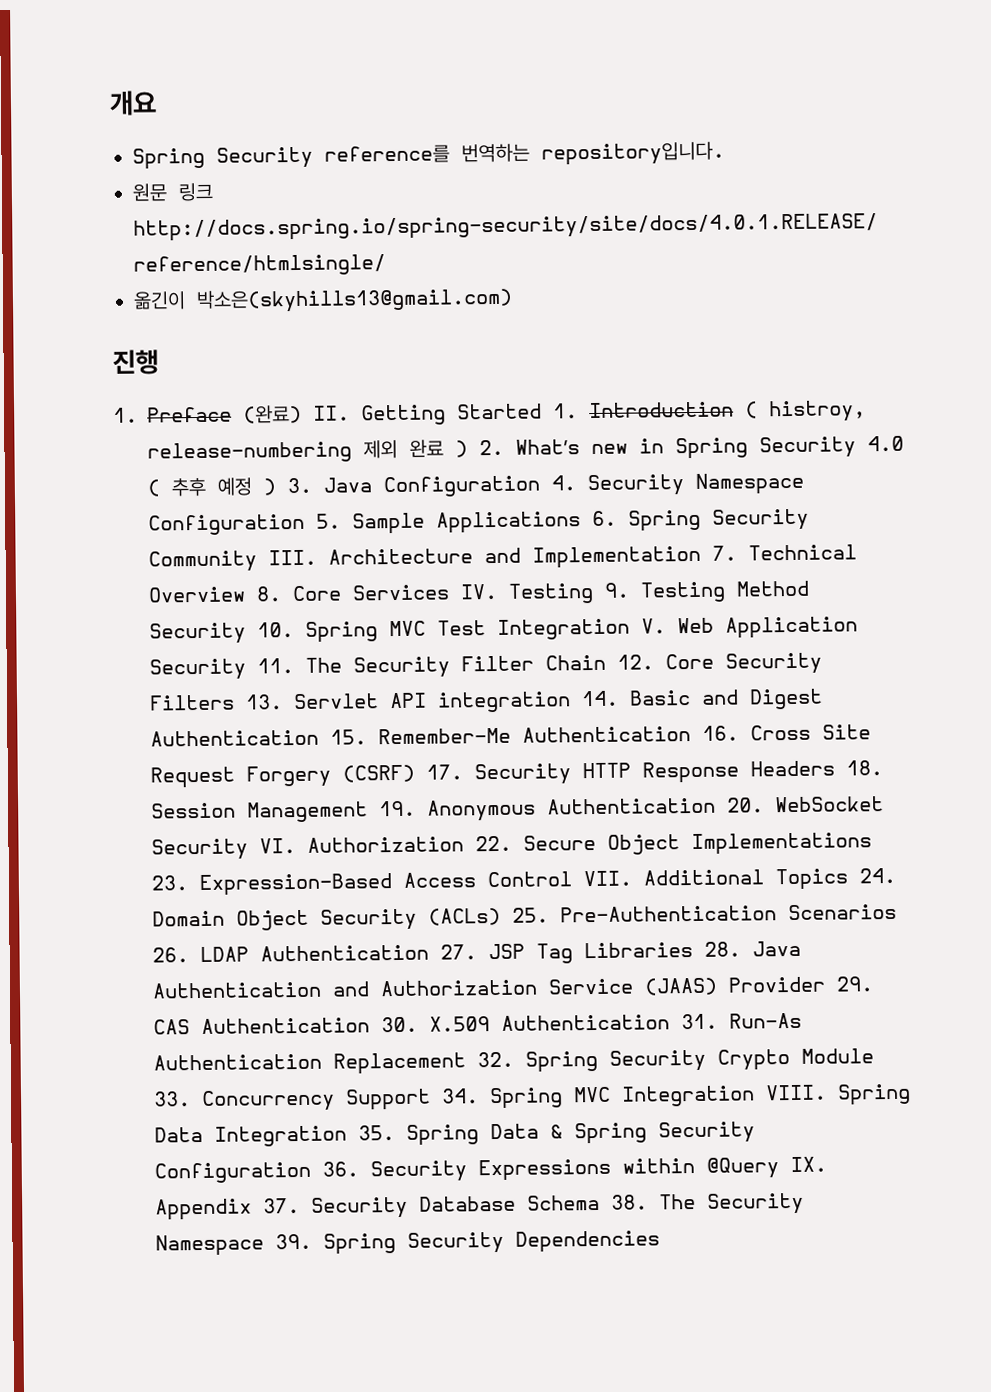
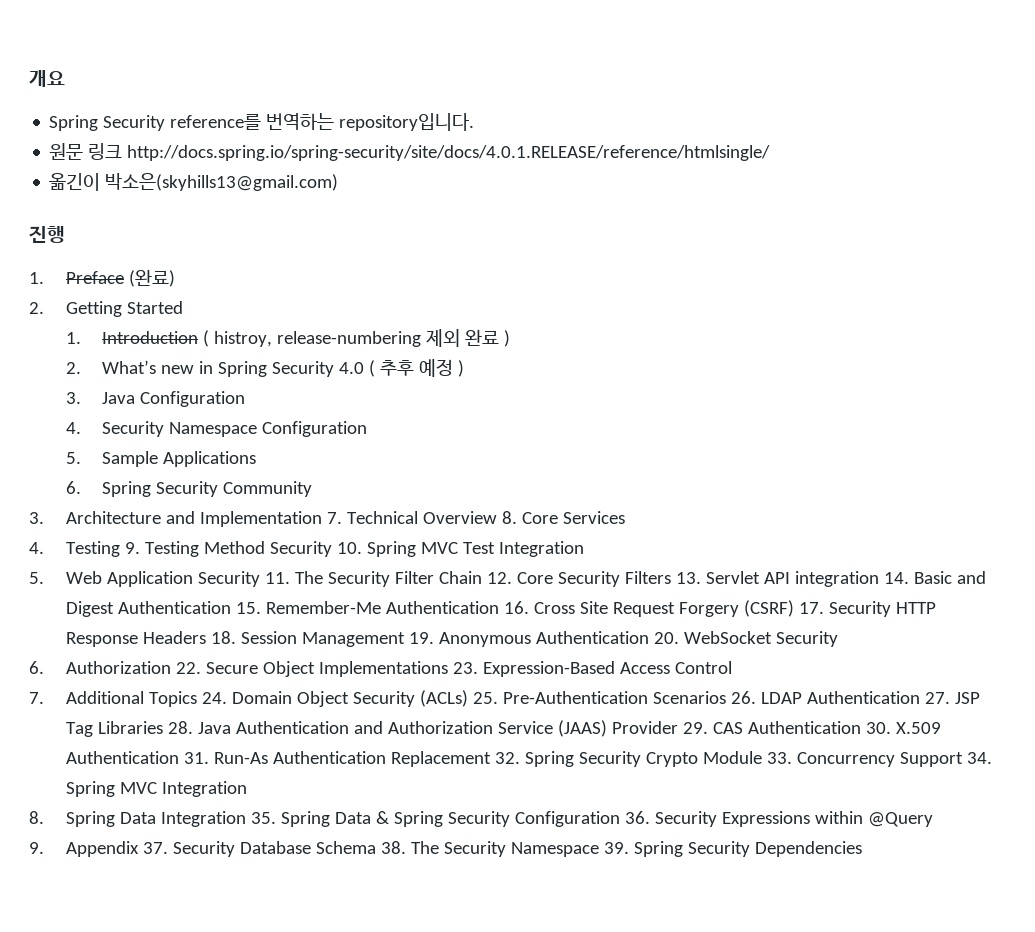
[313,405,350,421] II. -> [29,302,44,314] // 2.
(542, 411) none -> (183, 307) //
(468, 449) none -> (511, 338) //
(276, 487) none -> (465, 368) //
(540, 486) none -> (246, 399) //
(305, 524) none -> (368, 429) //
(581, 522) none -> (257, 459) //
[268,549,317,566] III. -> [29,512,44,524] // 3.
[460,583,498,600] IV. -> [29,542,44,554] // 4.
[641,618,666,634] V. -> [29,572,44,584] // 5.
[259,838,296,854] VI. -> [29,661,44,674] // 6.
[583,870,632,887] VII. -> [29,692,44,704] // 7.
[765,1084,827,1101] VIII. -> [29,811,44,824] // 8.
[790,1156,827,1173] IX. -> [29,842,44,854] // 9.

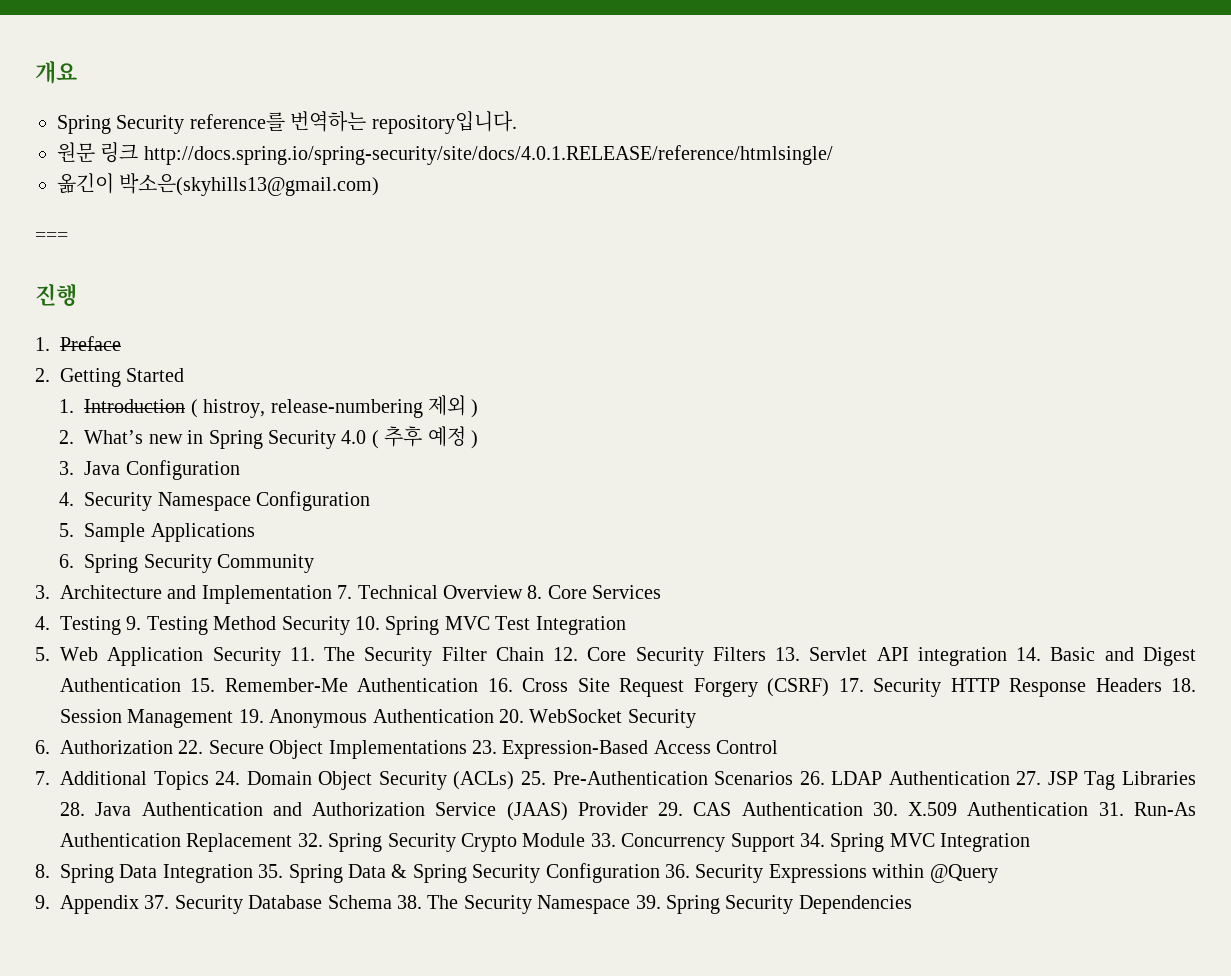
(339, 182) none -> [35,232,68,242] // ===
[128,269,175,287] (완료) -> (121, 343) none
[465,329,500,346] 완료 -> (467, 405) none

